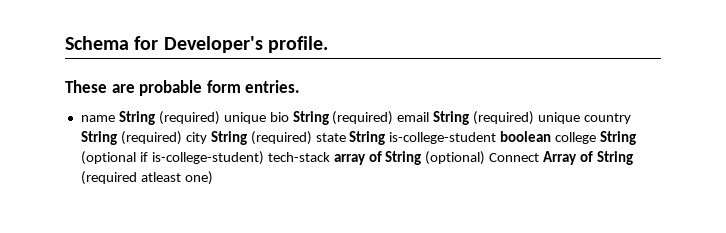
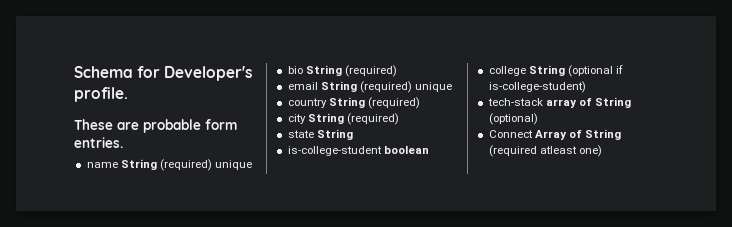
(266, 118) none -> (252, 165) //
(394, 118) none -> (397, 71) //
(581, 118) none -> (452, 87) //
(182, 138) none -> (420, 103) //
(312, 138) none -> (399, 119) //
(386, 138) none -> (353, 134) //
(552, 136) none -> (429, 150) //
(264, 158) none -> (586, 87) //
(486, 158) none -> (538, 119) //

